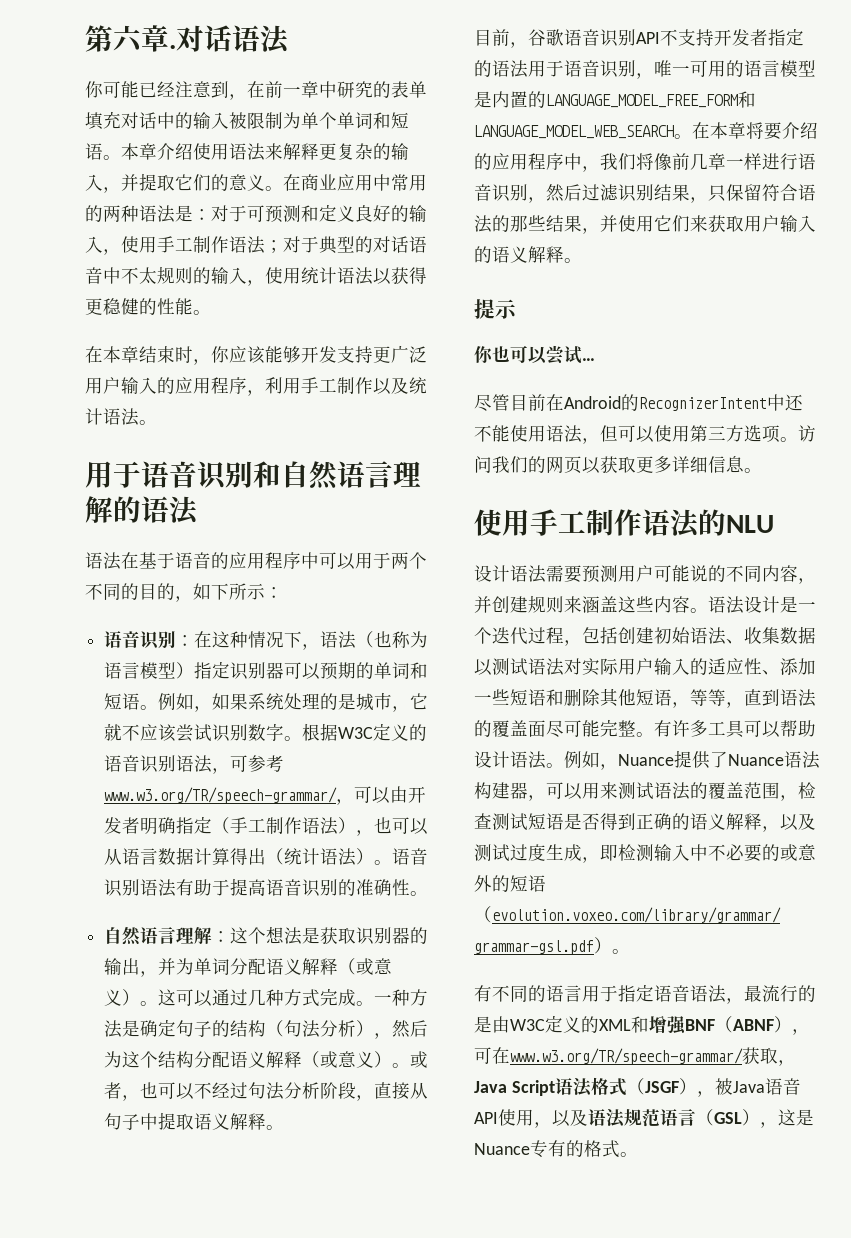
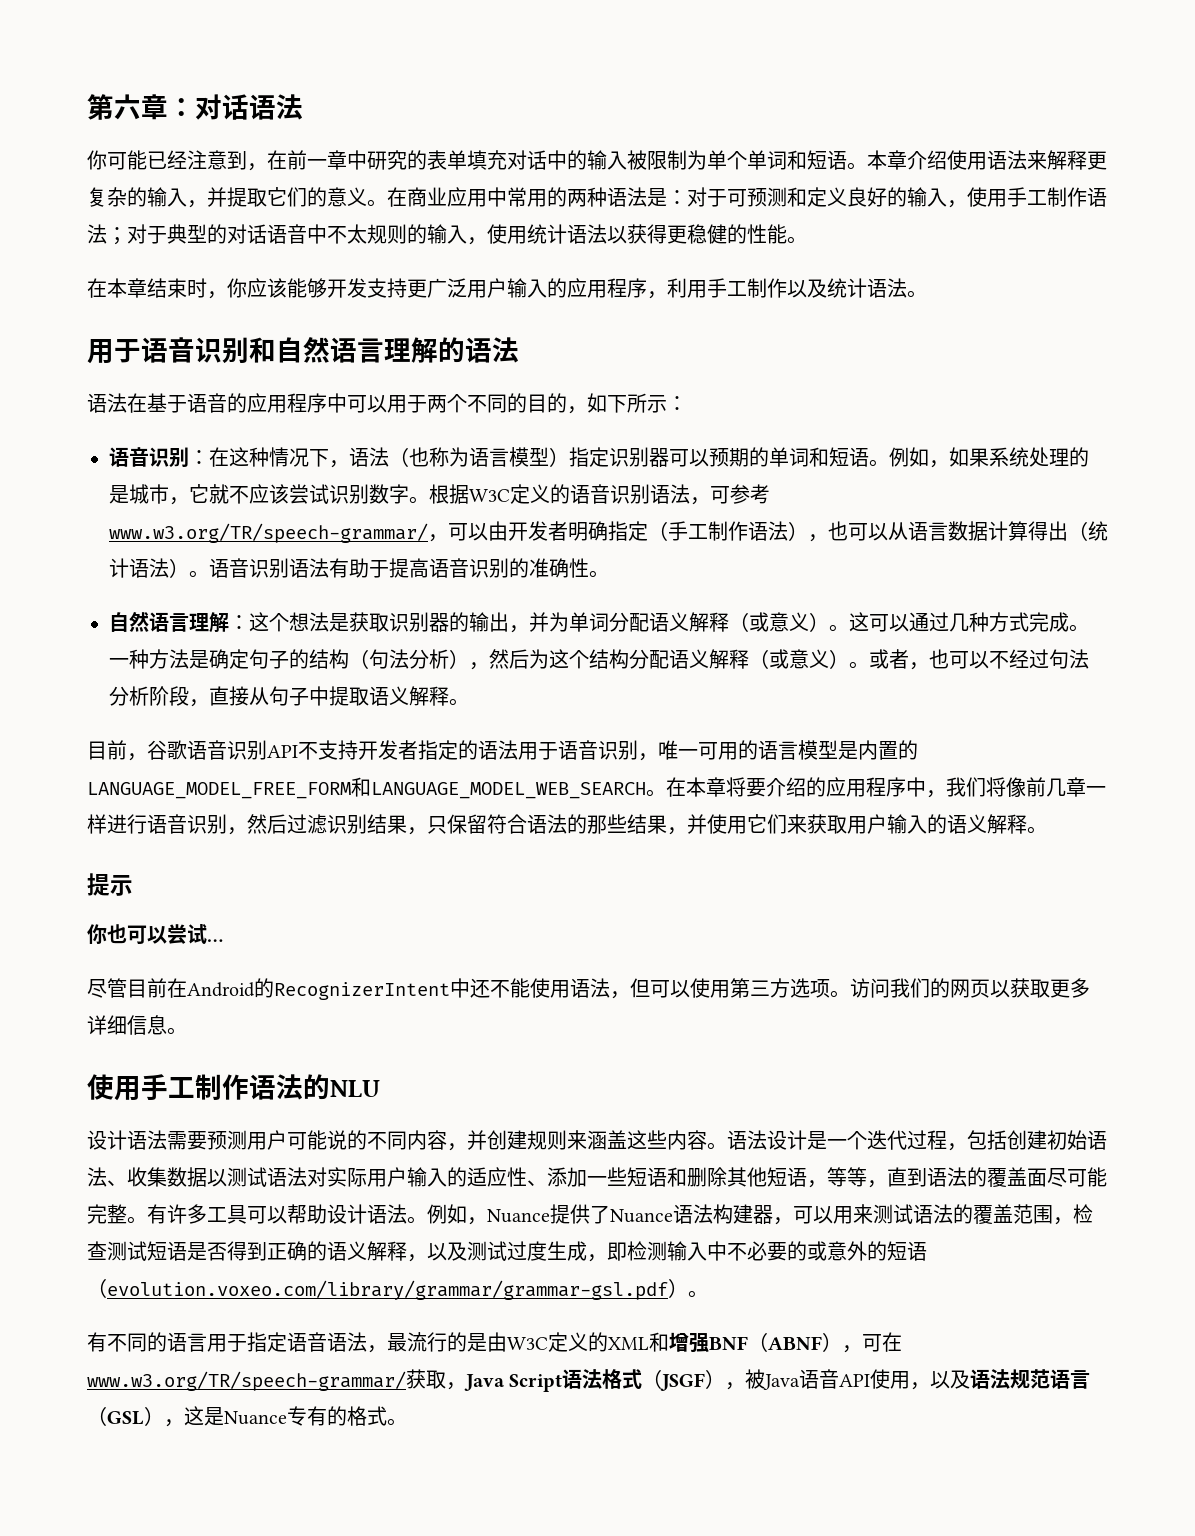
[169,45,176,49] . -> [168,98,195,117] ：

